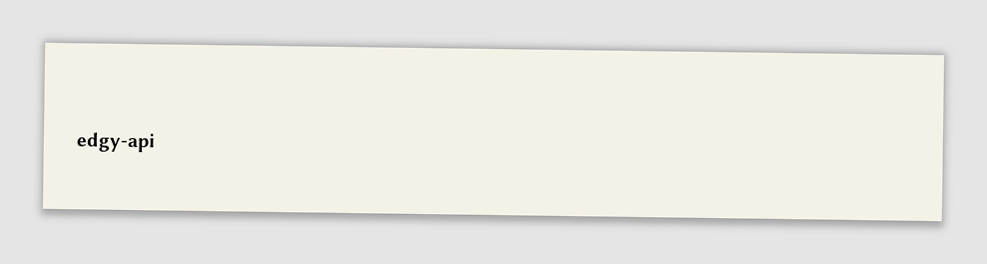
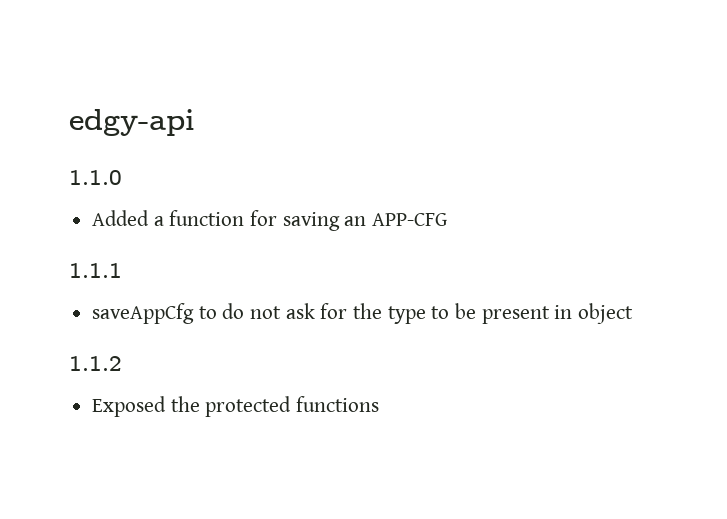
(155, 142) none -> [69,170,122,185] [92,210,448,231] [69,263,122,278] [92,303,634,324] [69,356,122,371] [92,396,380,417] // 1.1.0 // Added a function for saving an APP-CFG // 1.1.1 // saveAppCfg to do not ask for the type to be present in object // 1.1.2 // Exposed the protected functions

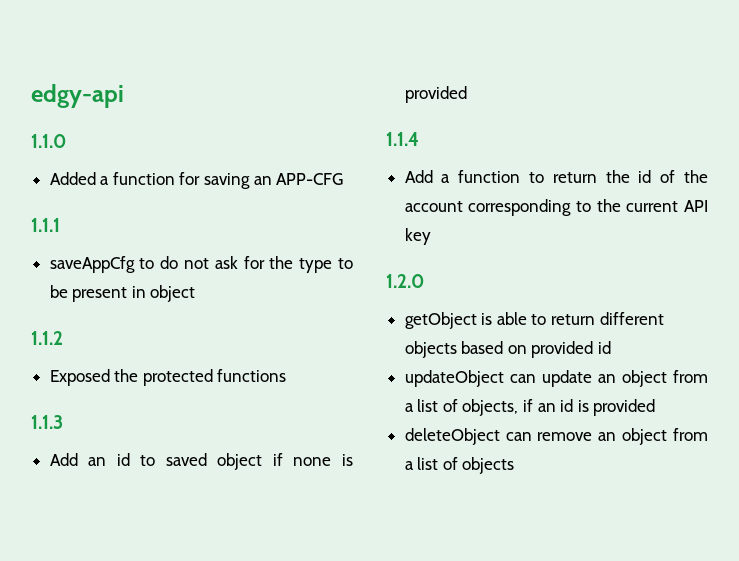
(380, 404) none -> [31,415,63,429] [49,453,353,470] [404,86,467,103] [386,132,419,146] [404,170,708,183] [404,199,708,216] [404,228,431,245] [386,274,424,288] [404,312,664,329] [404,341,612,358] [404,370,708,387] [404,399,656,416] [404,428,708,445] [404,457,515,474] // 1.1.3 // Add an id to saved object if none is provided // 1.1.4 // Add a function to return the id of the account corresponding to the current API key // 1.2.0 // getObject is able to return different objects based on provided id // updateObject can update an object from a list of objects, if an id is provided // deleteObject can remove an object from a list of objects

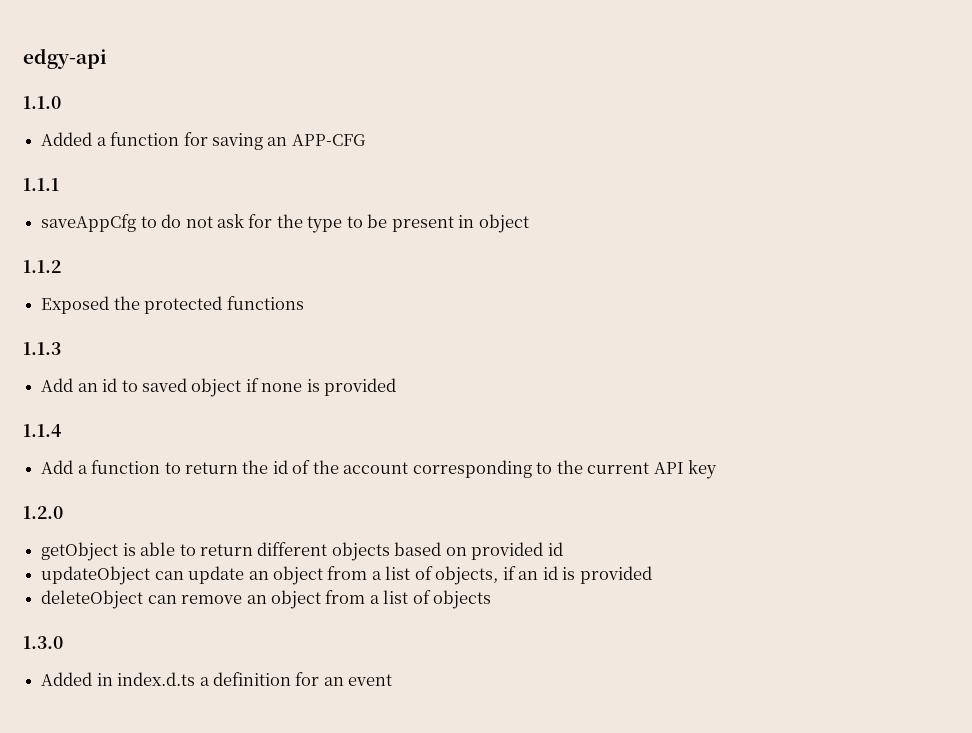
(515, 465) none -> [23,636,63,649] [41,672,393,686] // 1.3.0 // Added in index.d.ts a definition for an event

